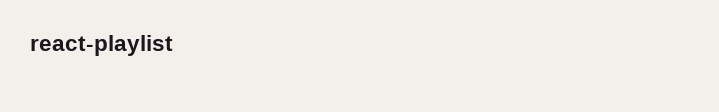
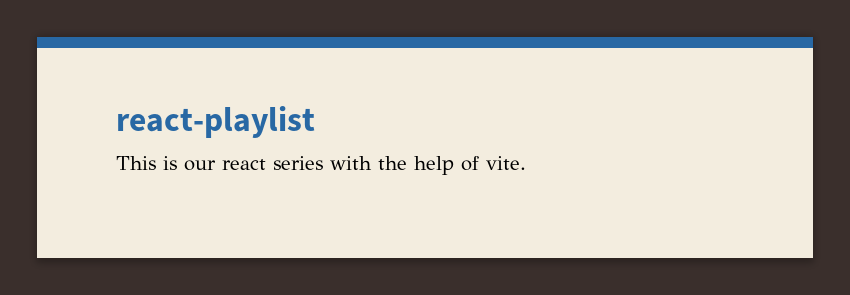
(173, 45) none -> [116,156,526,175] // This is our react series with the help of vite.

